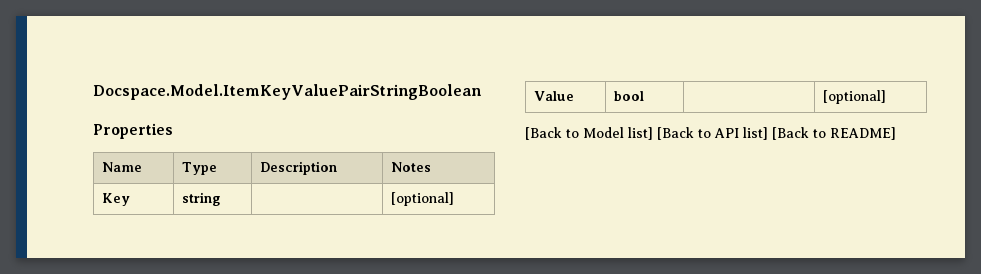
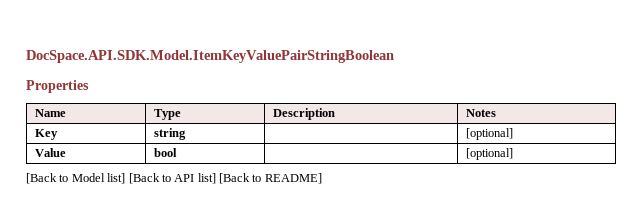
[93,84,482,100] Docspace.Model.ItemKeyValuePairStringBoolean -> [26,50,394,63] DocSpace.API.SDK.Model.ItemKeyValuePairStringBoolean

